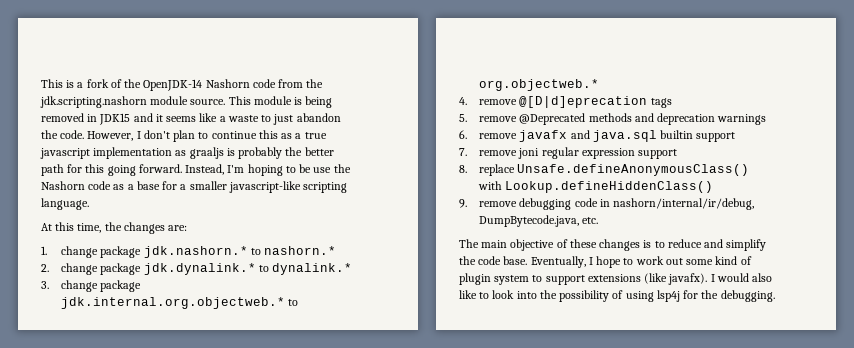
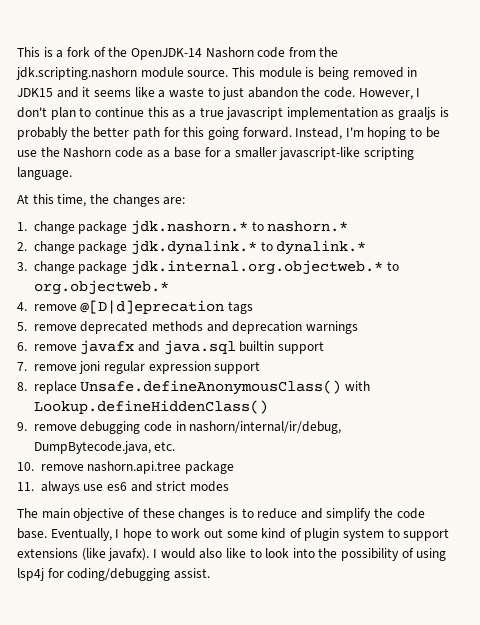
[519,113,586,125] @Deprecated -> [80,321,149,334] deprecated
(599, 220) none -> [17,461,235,474] [17,481,229,494] // 10. remove nashorn.api.tree package // 11. always use es6 and strict modes
[701,290,775,302] the debugging. -> [67,568,210,581] coding/debugging assist.

